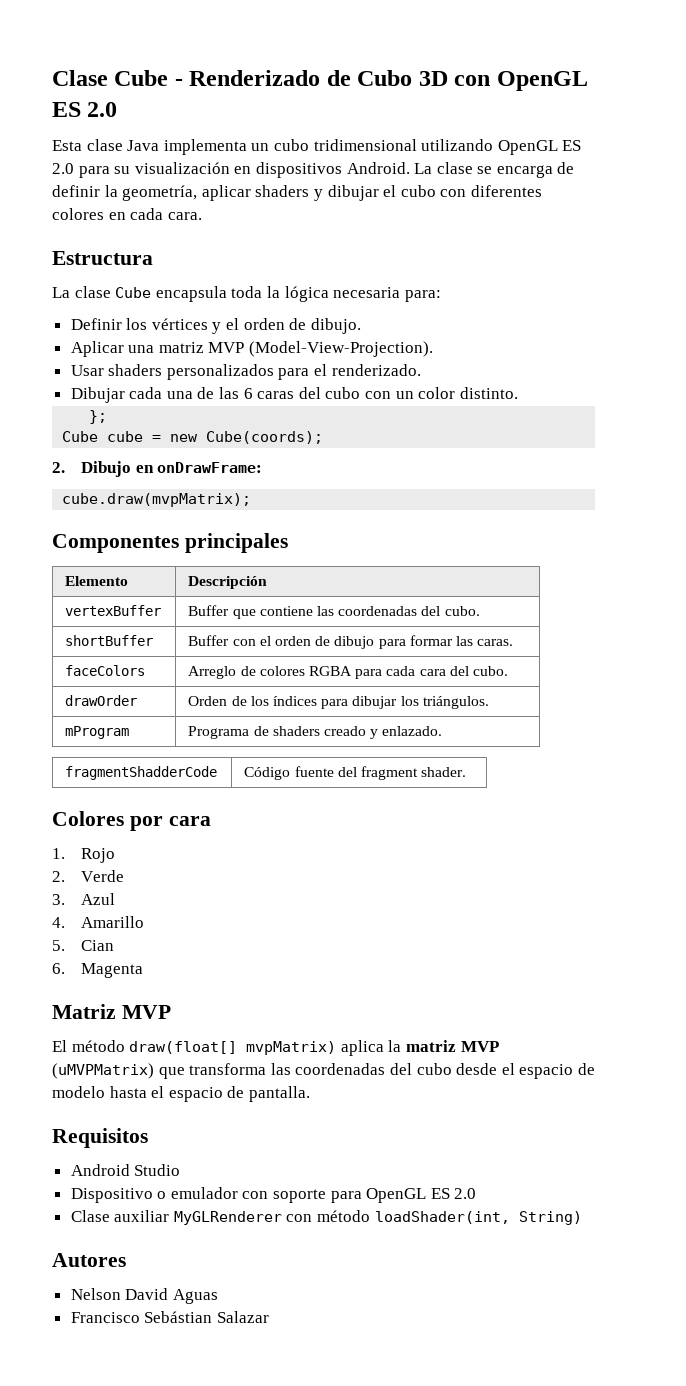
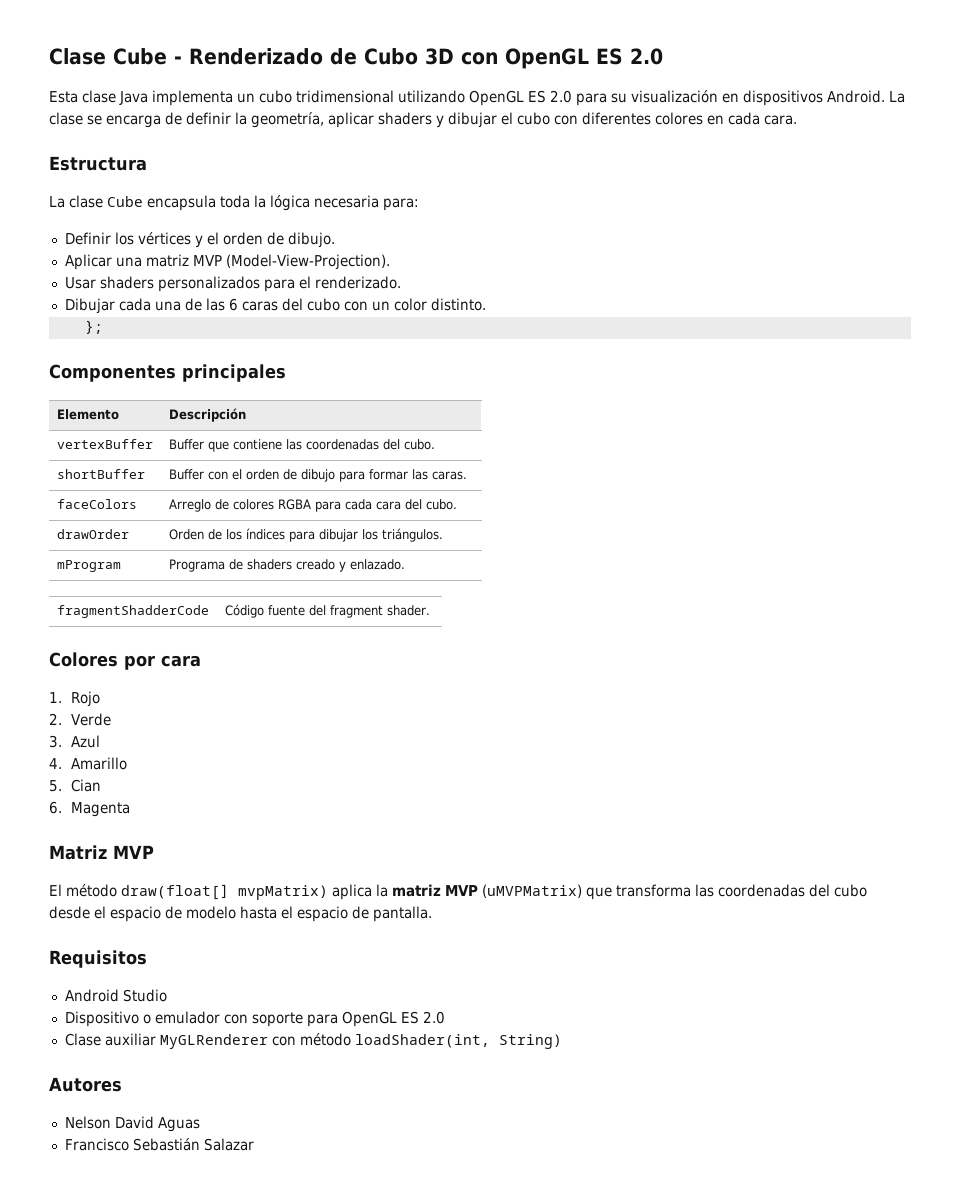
[62,431,324,444] [52,461,263,477] [62,493,252,507] // Cube cube = new Cube(coords); // 2. Dibujo en onDrawFrame: // cube.draw(mvpMatrix); -> (103, 327) none
[144,1311,213,1323] Sebástian -> [132,1138,200,1151] Sebastián

